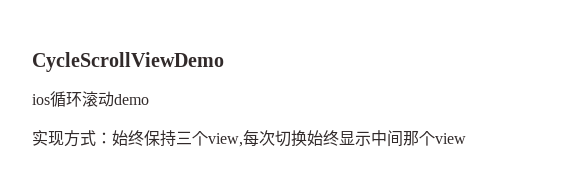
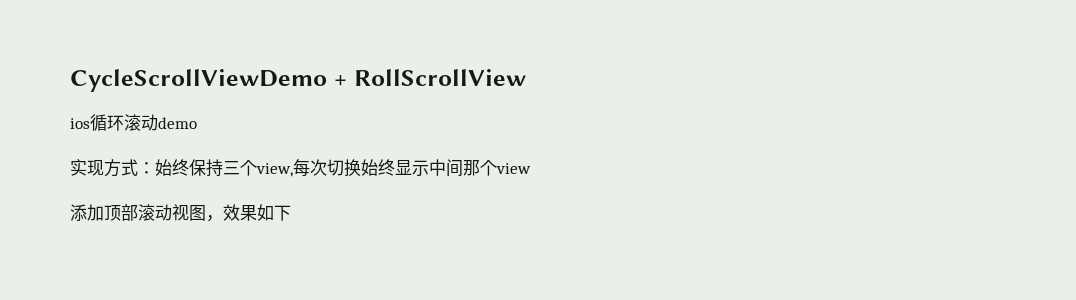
(224, 62) none -> [333,69,526,86] + RollScrollView
(466, 138) none -> [70,204,291,222] // 添加顶部滚动视图，效果如下

